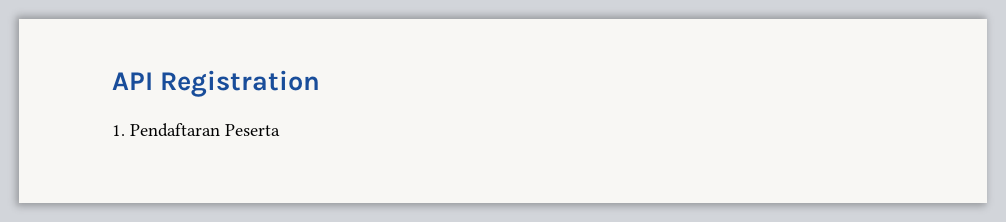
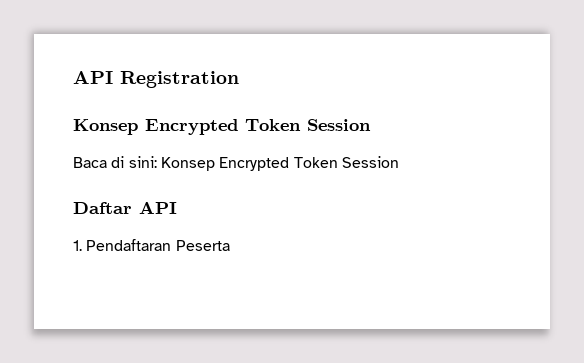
(321, 83) none -> [73,119,371,135] [73,156,399,171] [73,201,177,214] // Konsep Encrypted Token Session // Baca di sini: Konsep Encrypted Token Session // Daftar API

